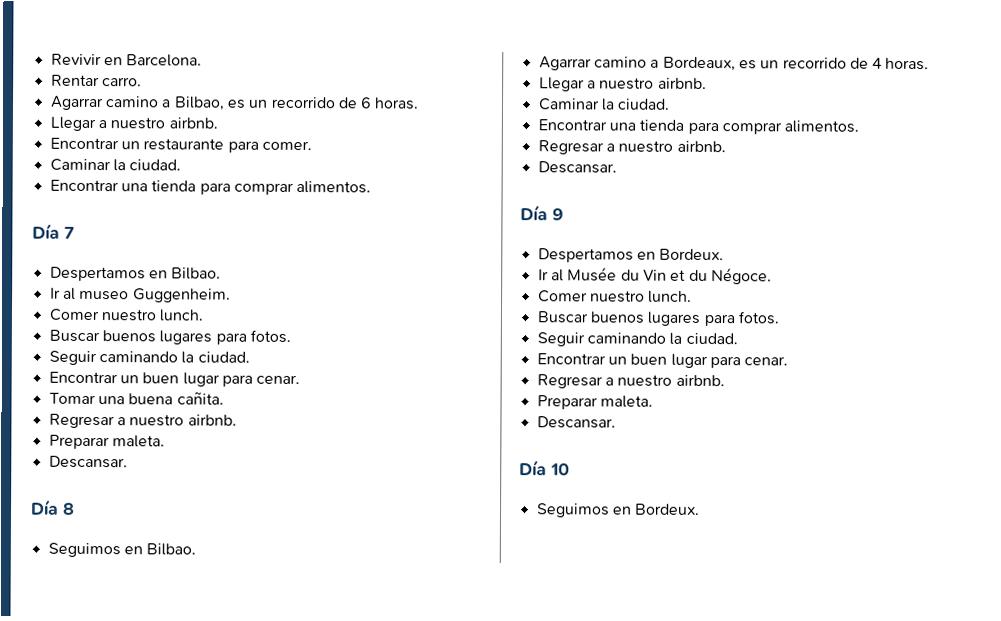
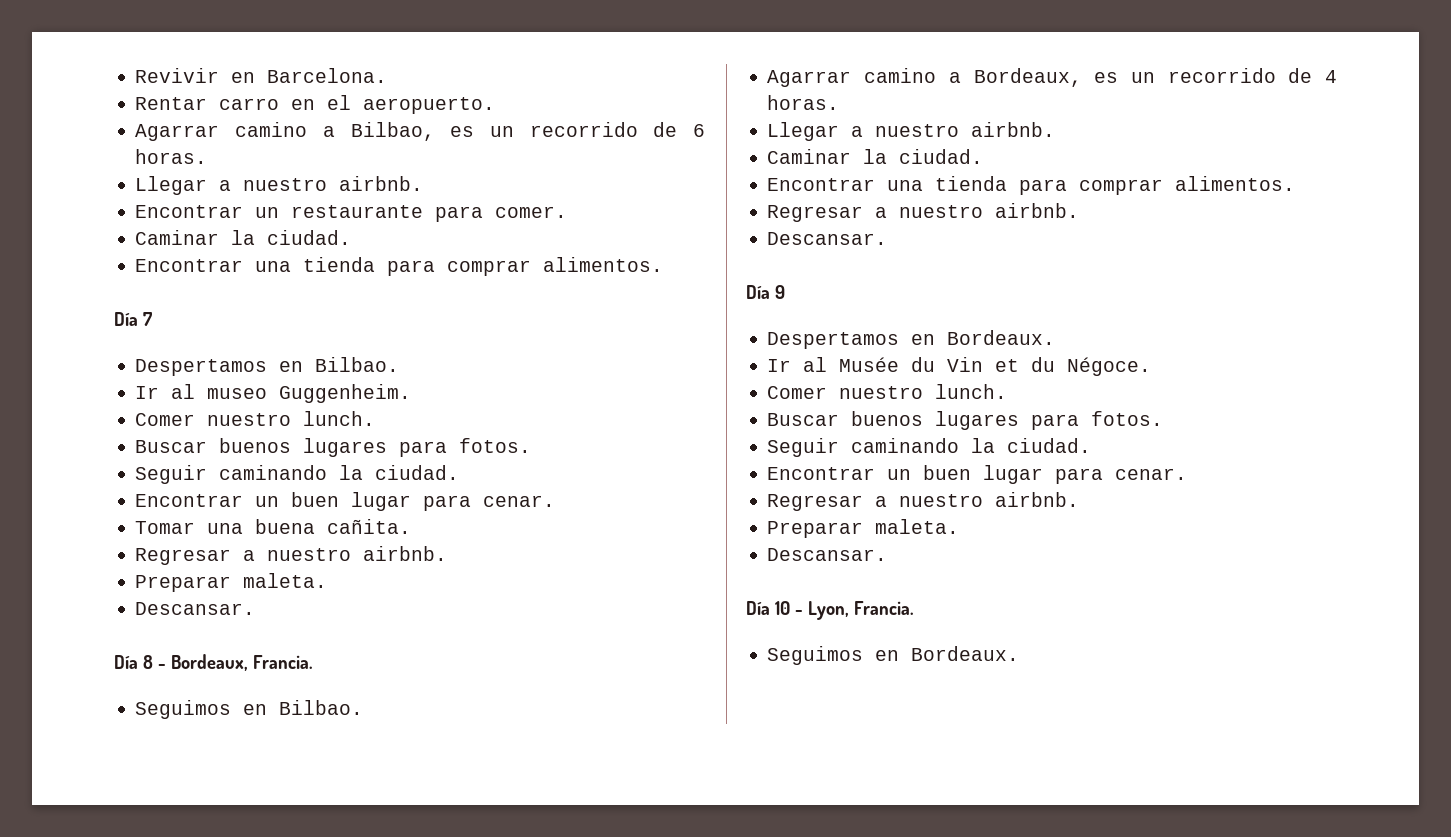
[101,77,142,87] carro. -> [219,95,496,114] carro en el aeropuerto.
(75, 508) none -> [157,654,313,671] - Bordeaux, Francia.
[659,248,725,261] Bordeux. -> [947,330,1056,345] Bordeaux.
[535,503,701,518] // Seguimos en Bordeux. -> [794,601,914,620] [767,646,1020,665] - Lyon, Francia. // Seguimos en Bordeaux.

